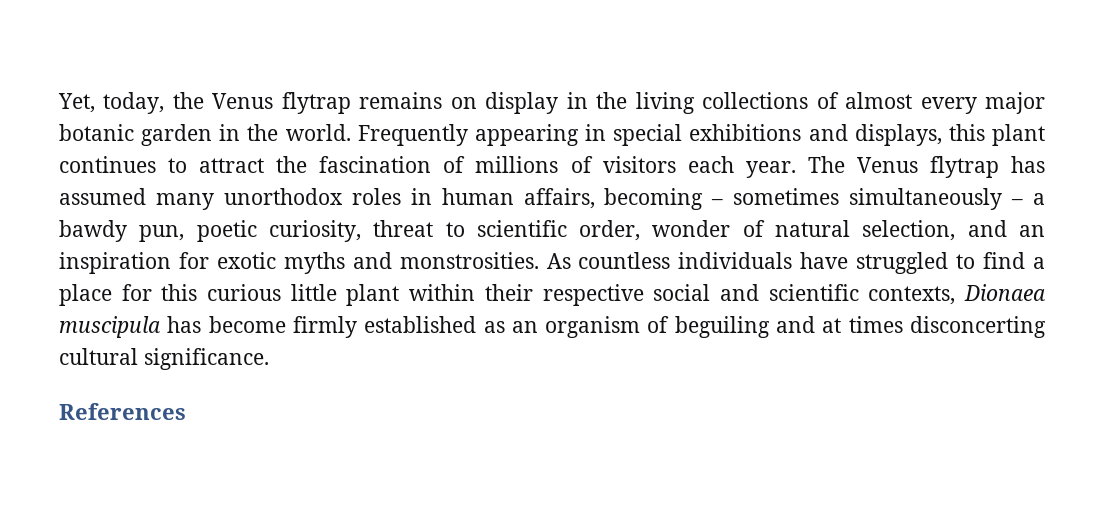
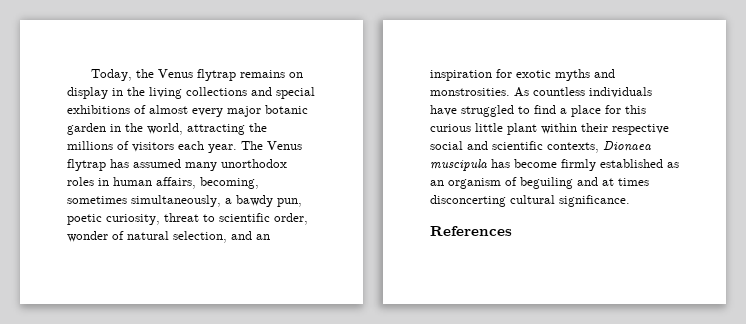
[58,92,165,114] Yet, today, -> [90,69,132,81] Today,
(809, 100) none -> [251,87,315,99] [67,105,130,114] and special exhibitions
[285,124,1046,146] [59,156,466,173] world. Frequently appearing in special exhibitions and displays, this plant continues to attract the fascination of -> [147,123,267,135] world, attracting the
[604,188,1024,210] becoming – sometimes simultaneously – -> [200,177,259,189] [67,195,221,207] becoming, sometimes simultaneously,

